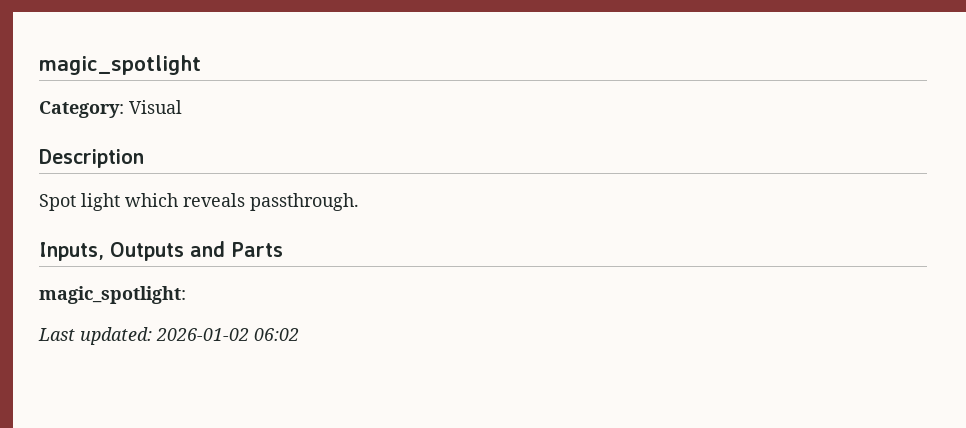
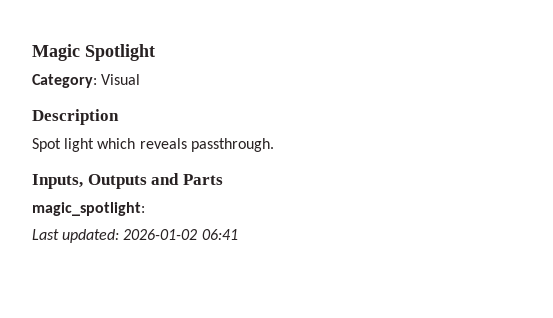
[39,55,201,75] magic_spotlight -> [32,44,155,61] Magic Spotlight
[254,328,299,341] 06:02 -> [201,229,238,240] 06:41

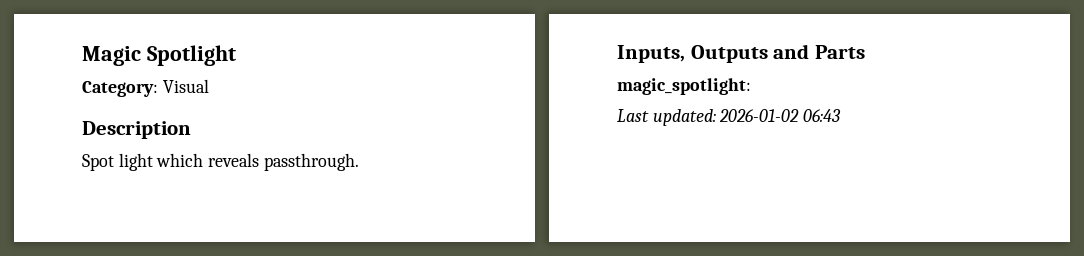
[201,229,238,240] 06:41 -> [803,109,842,122] 06:43

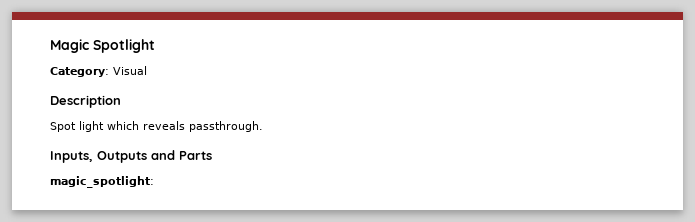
[617,109,842,126] // Last updated: 2026-01-02 06:43 -> (154, 182) none

